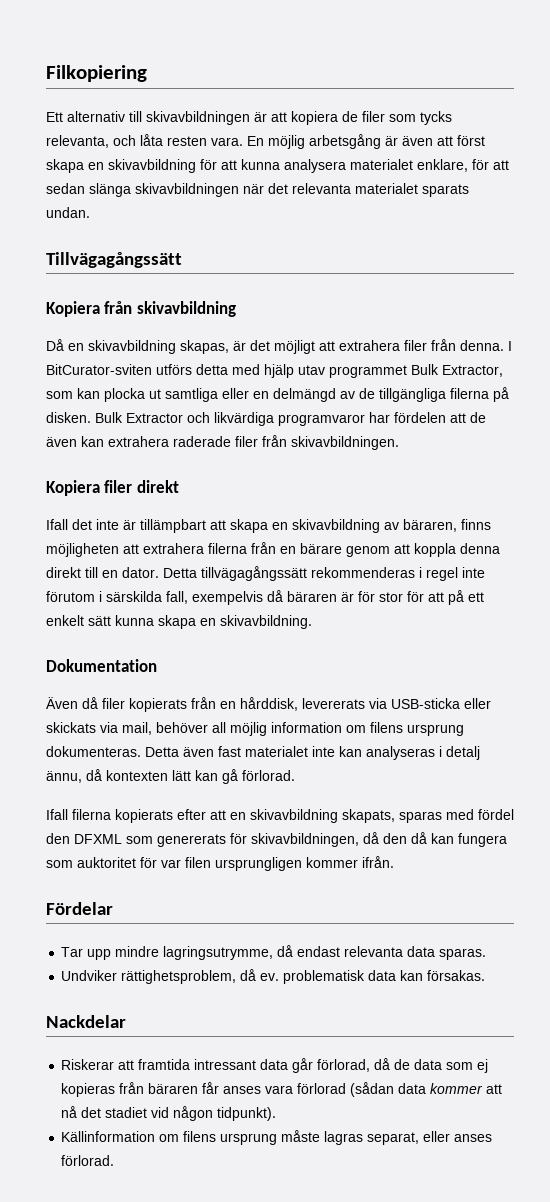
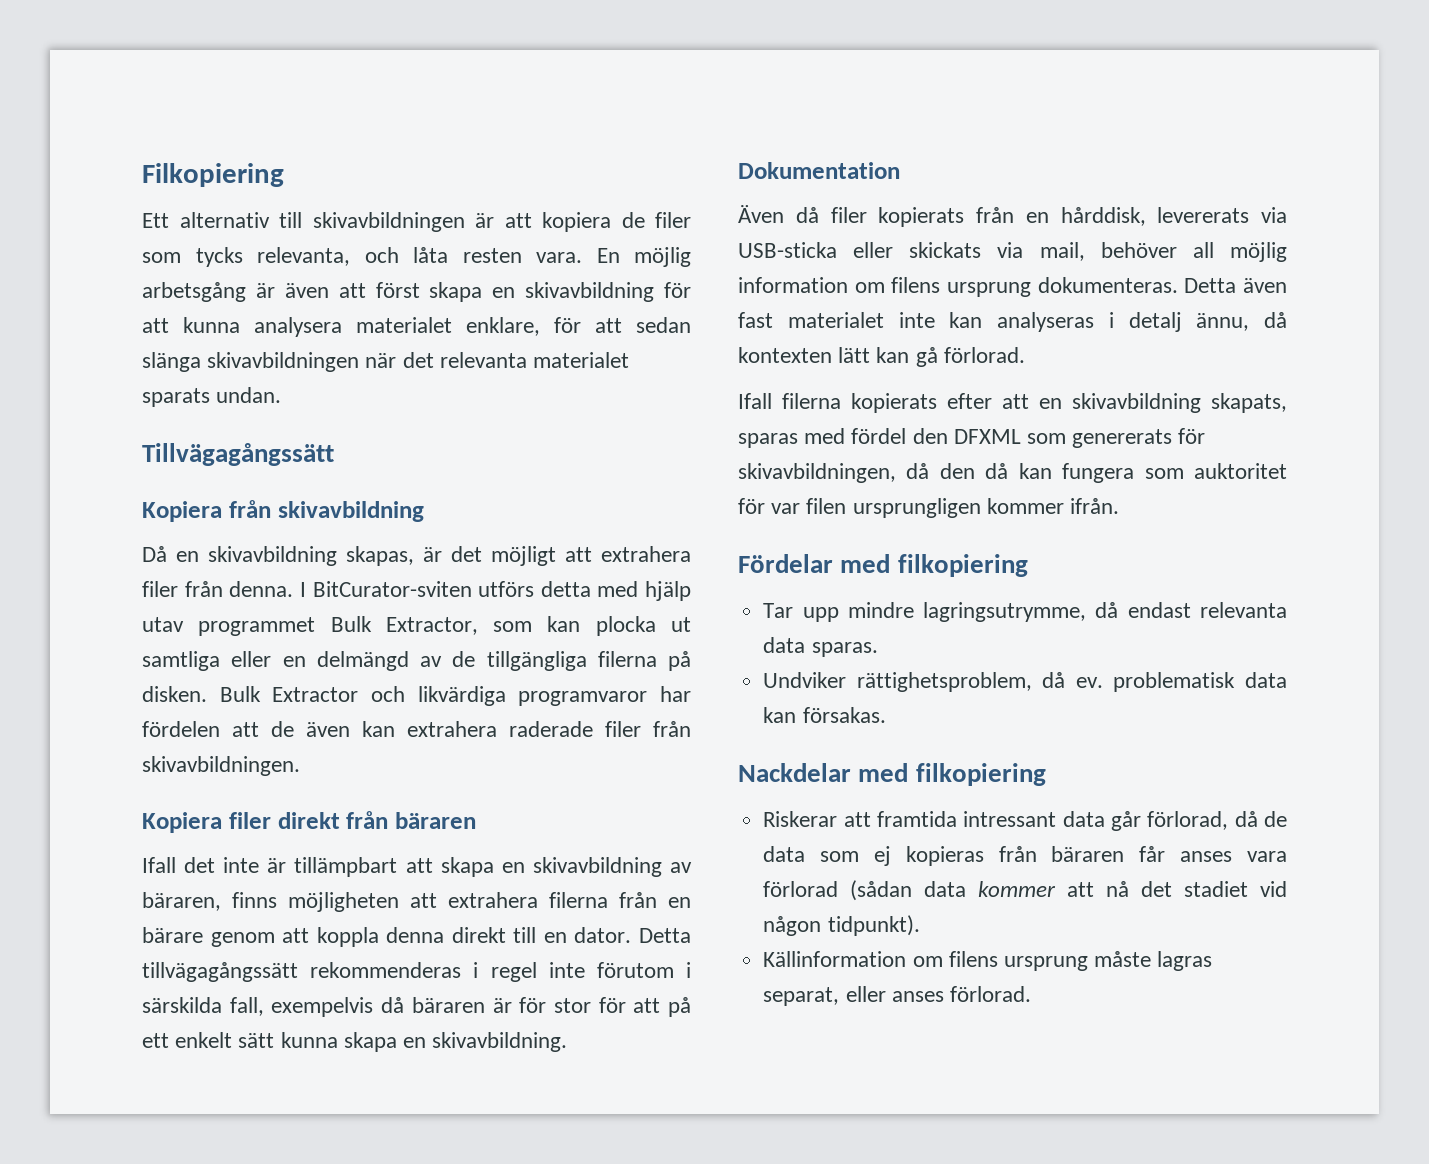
(179, 486) none -> [346,811,476,829] från bäraren
(113, 908) none -> [840,554,1028,577] med filkopiering
(126, 1021) none -> [858,763,1046,786] med filkopiering

